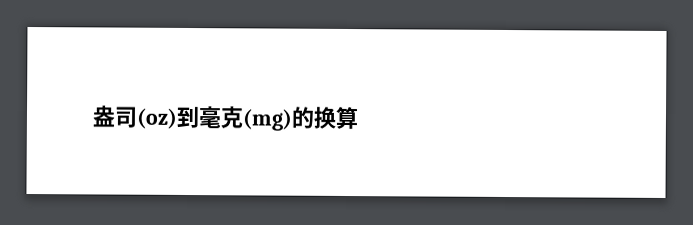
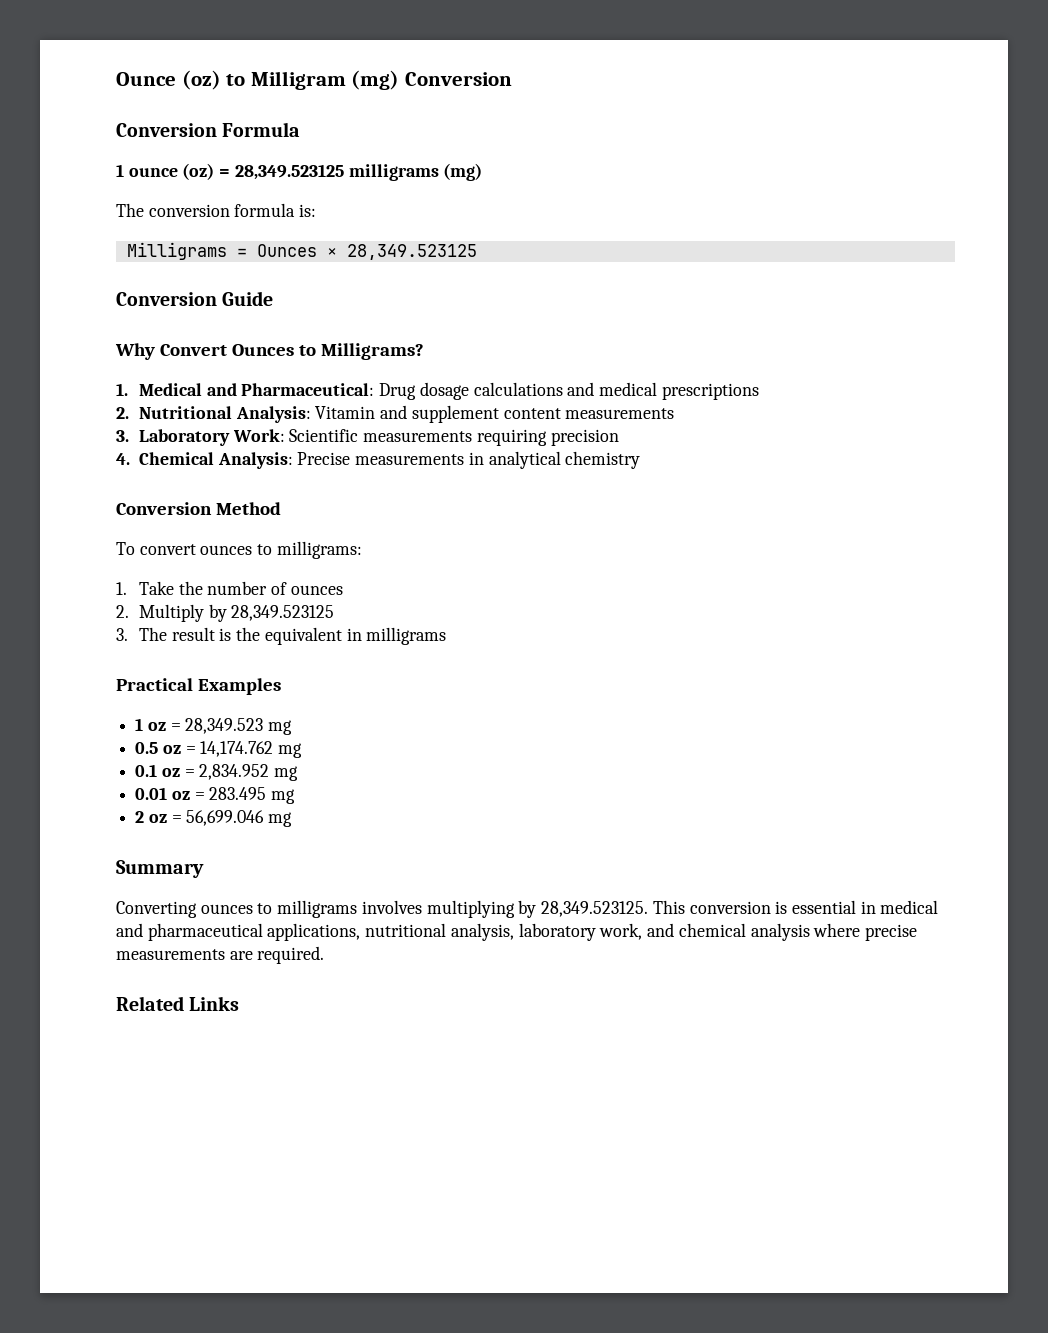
[92,105,359,131] 盎司(oz)到毫克(mg)的换算 -> [116,70,512,90] [116,122,301,137] [116,163,483,181] [116,203,317,217] [126,242,477,260] [116,291,274,306] [115,343,424,360] [116,382,759,400] [116,405,675,423] [116,429,619,446] [116,451,641,469] [116,502,281,515] [116,541,362,559] [116,581,343,595] [116,604,335,622] [116,627,447,645] [116,678,281,695] [135,718,293,735] [135,741,303,758] [135,764,299,781] [135,787,296,804] [135,810,293,827] [116,860,204,878] [116,900,939,918] [116,923,917,941] [116,946,325,964] [116,996,240,1011] Ounce (oz) to Milligram (mg) Conversion // Conversion Formula // 1 ounce (oz) = 28,349.523125 milligrams (mg) // The conversion formula is: // Milligrams = Ounces × 28,349.523125 // Conversion Guide // Why Convert Ounces to Milligrams? // 1. Medical and Pharmaceutical: Drug dosage calculations and medical prescriptions // 2. Nutritional Analysis: Vitamin and supplement content measurements // 3. Laboratory Work: Scientific measurements requiring precision // 4. Chemical Analysis: Precise measurements in analytical chemistry // Conversion Method // To convert ounces to milligrams: // 1. Take the number of ounces // 2. Multiply by 28,349.523125 // 3. The result is the equivalent in milligrams // Practical Examples // 1 oz = 28,349.523 mg // 0.5 oz = 14,174.762 mg // 0.1 oz = 2,834.952 mg // 0.01 oz = 283.495 mg // 2 oz = 56,699.046 mg // Summary // Converting ounces to milligrams involves multiplying by 28,349.523125. This conversion is essential in medical and pharmaceutical applications, nutritional analysis, laboratory work, and chemical analysis where precise measurements are required. // Related Links

